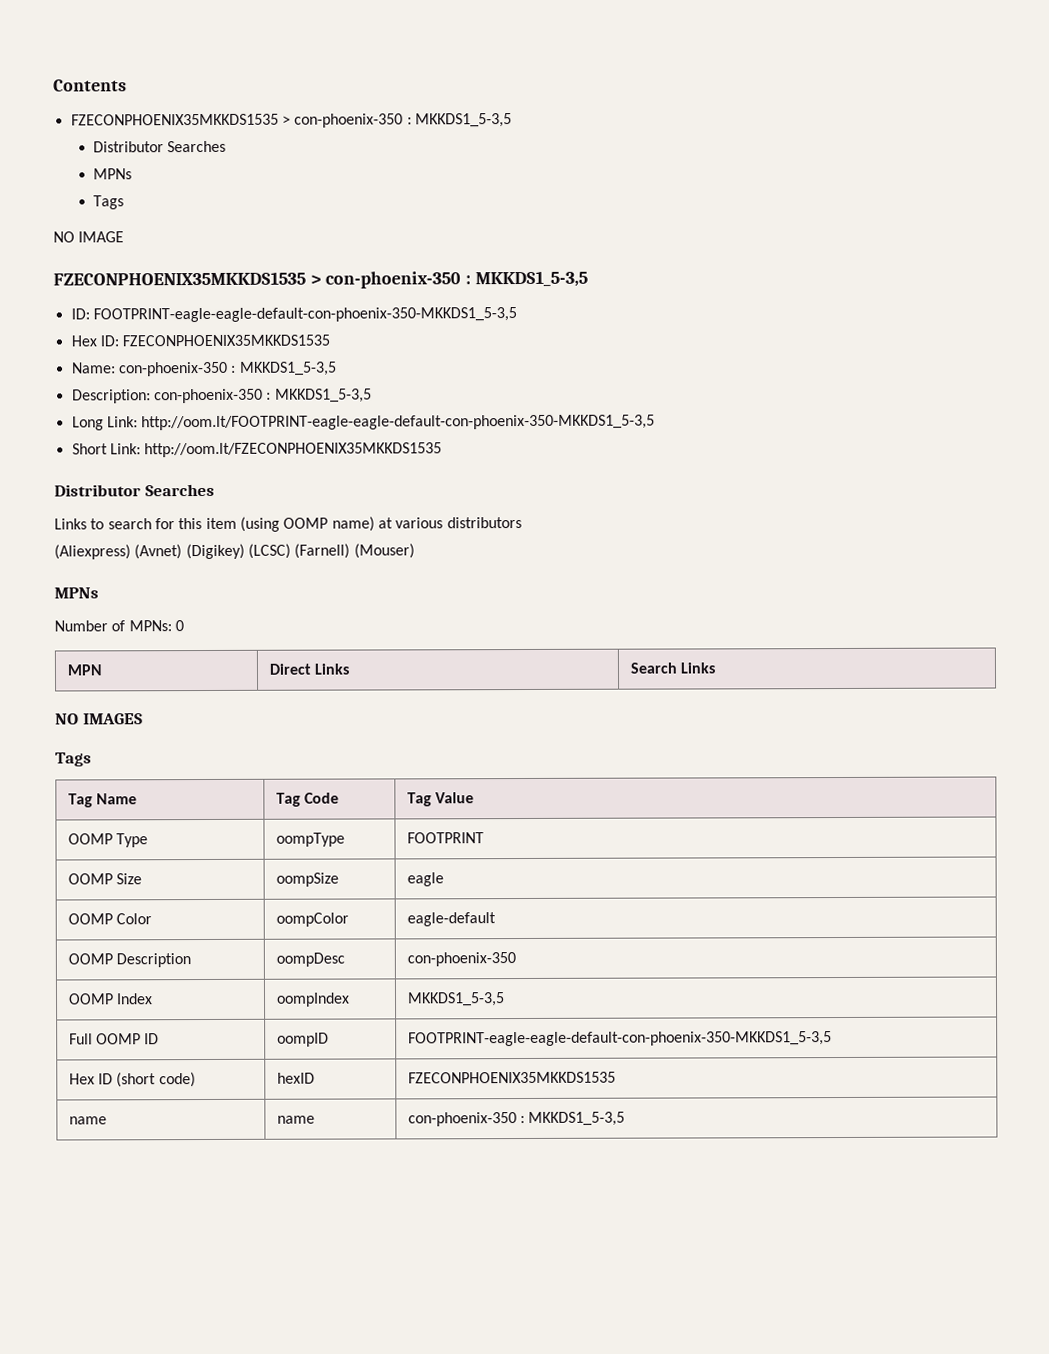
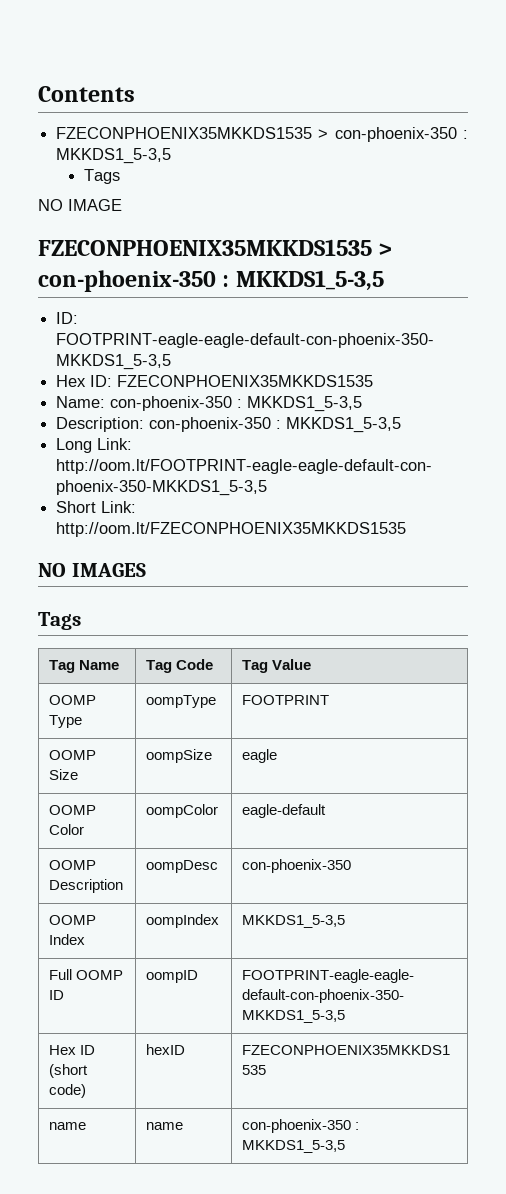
[92,140,227,153] [92,168,132,180] // Distributor Searches // MPNs -> (172, 156) none
[54,483,215,497] [54,516,522,532] [54,543,415,560] [54,587,99,599] [54,620,184,632] [66,664,102,676] [268,663,349,675] [629,662,715,674] // Distributor Searches // Links to search for this item (using OOMP name) at various distributors // (Aliexpress) (Avnet) (Digikey) (LCSC) (Farnell) (Mouser) // MPNs // Number of MPNs: 0 // MPN | Direct Links | Search Links -> (407, 529) none

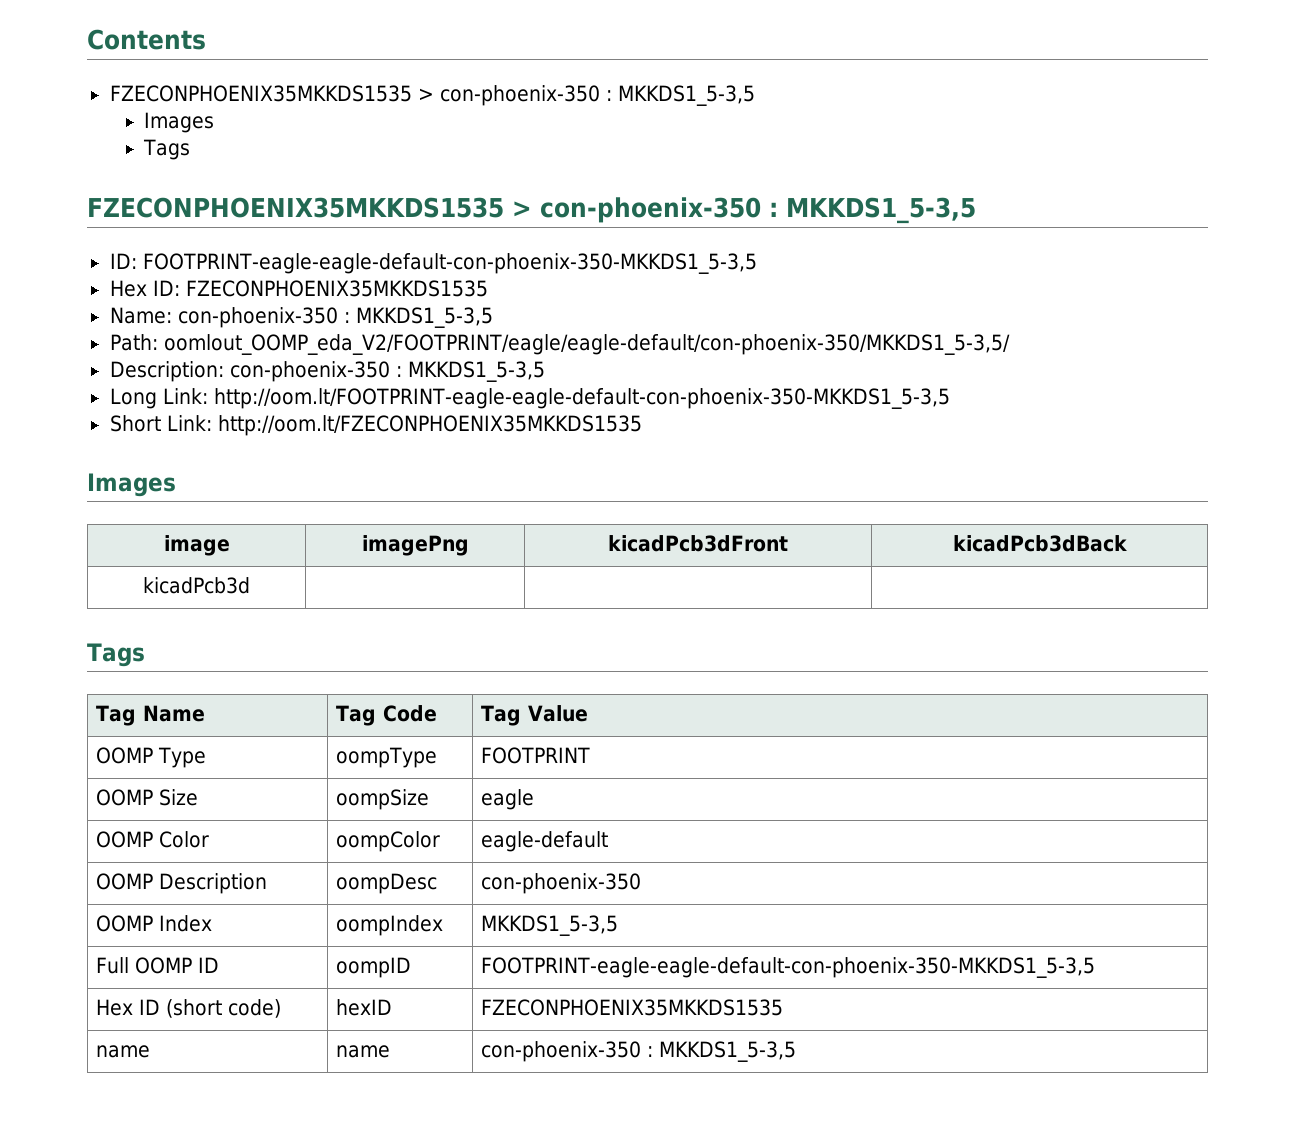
[83,169,120,184] [38,199,122,211] // Tags // NO IMAGE -> [144,112,215,133] [143,139,191,160] // Images // Tags
(363, 404) none -> [109,334,1010,355] // Path: oomlout_OOMP_eda_V2/FOOTPRINT/eagle/eagle-default/con-phoenix-350/MKKDS1_5-3,5/
[38,563,146,577] NO IMAGES -> [87,473,176,497] [163,535,230,556] [361,535,469,556] [608,535,789,552] [952,535,1127,552] [143,577,250,594] Images // image | imagePng | kicadPcb3dFront | kicadPcb3dBack // kicadPcb3d | | |

